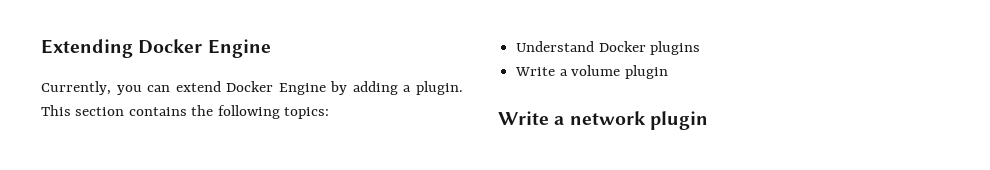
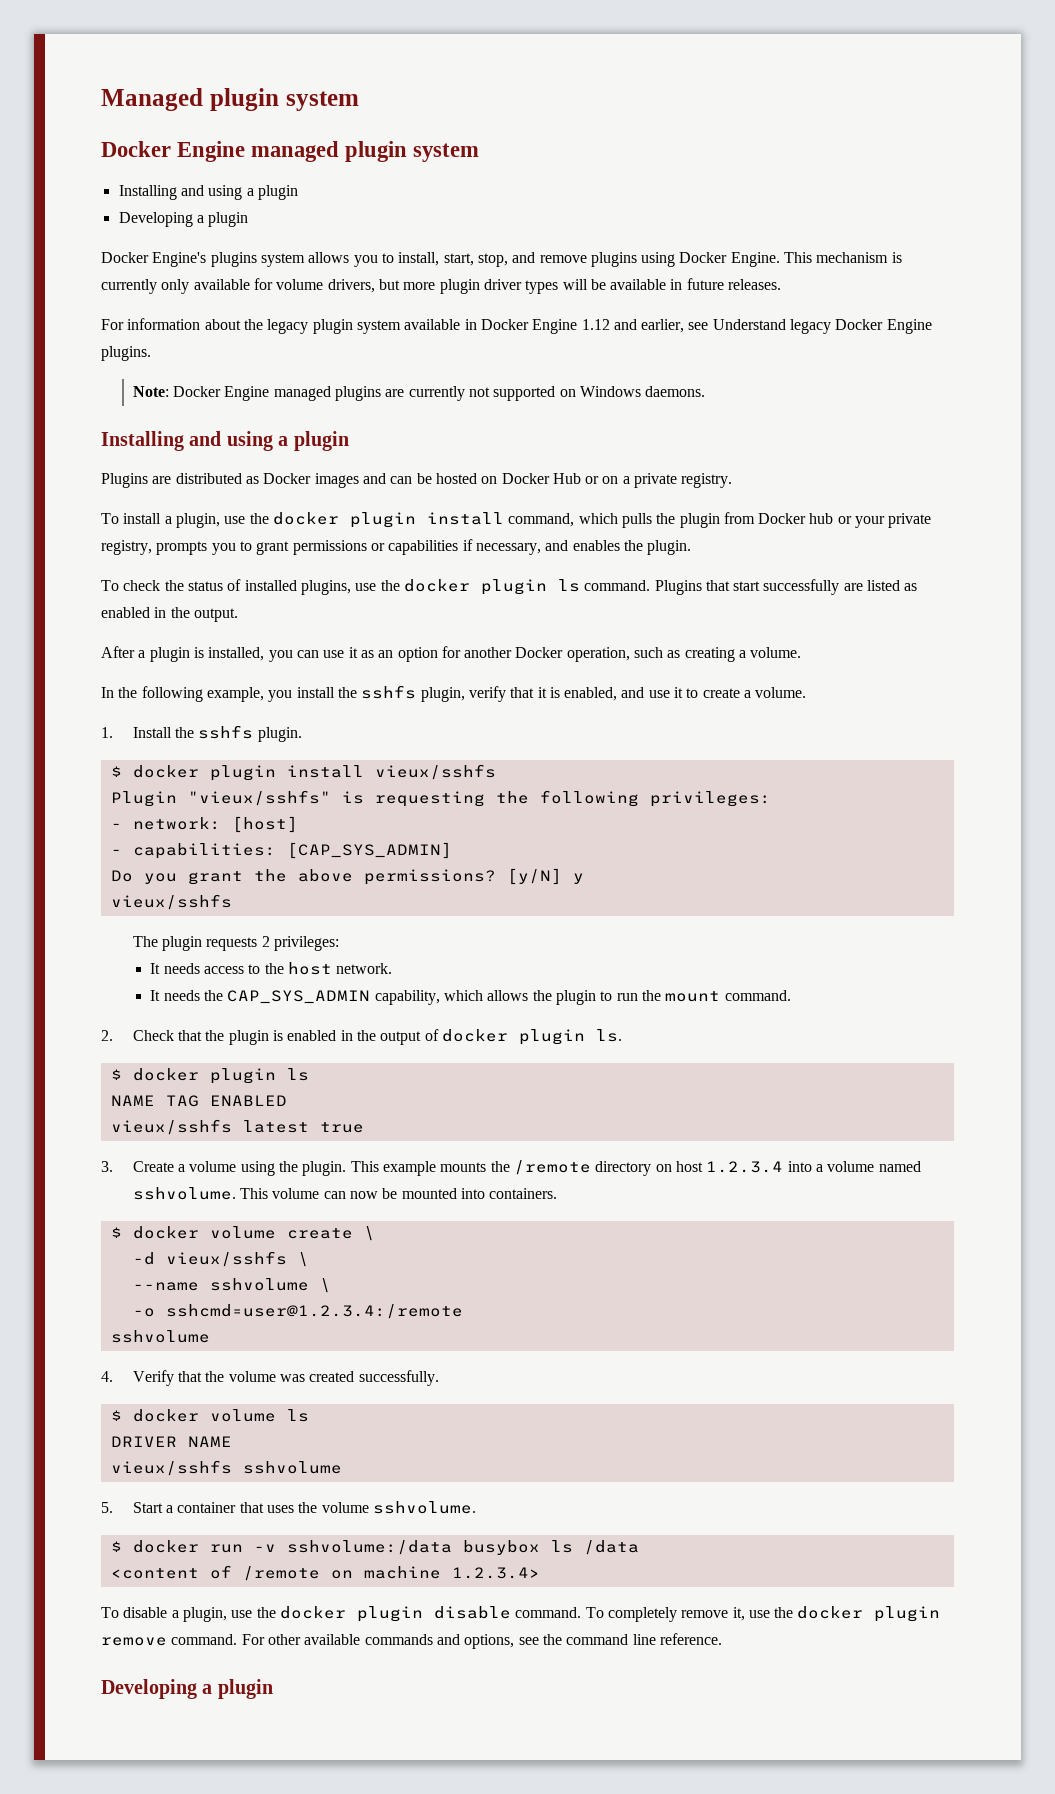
[41,39,271,58] [41,81,463,95] [41,105,330,119] [516,41,701,55] [515,65,668,79] [498,111,646,125] Extending Docker Engine // Currently, you can extend Docker Engine by adding a plugin. This section contains the following topics: // Understand Docker plugins // Write a volume plugin // Write a network -> [101,88,359,111] [101,141,480,162] [118,185,298,200] [118,212,249,227] [101,252,902,267] [101,278,782,294] [101,318,932,334] [101,346,151,361] [132,386,706,401] [101,431,349,451] [101,473,733,488] [101,512,932,528] [101,539,692,555] [101,579,918,595] [101,607,238,622] [101,646,802,662] [101,685,807,702] [101,725,302,742] [110,764,496,781] [110,790,771,807] [110,816,298,833] [110,842,452,859] [110,868,584,885] [110,894,232,910] [132,936,340,951] [150,962,393,975] [150,990,791,1005] [101,1029,622,1045] [110,1068,309,1084] [110,1095,287,1107] [110,1119,364,1135] [101,1160,921,1176] [132,1187,558,1200] [110,1226,375,1241] [132,1251,309,1267] [132,1278,331,1293] [132,1304,463,1319] [110,1330,210,1343] [101,1370,439,1386] [110,1409,309,1422] [110,1436,232,1447] [110,1460,342,1476] [101,1501,476,1514] [110,1540,639,1555] [110,1565,540,1581] [101,1606,941,1622] [101,1633,722,1649] [101,1679,213,1699] Managed plugin system // Docker Engine managed plugin system // Installing and using a plugin // Developing a plugin // Docker Engine's plugins system allows you to install, start, stop, and remove plugins using Docker Engine. This mechanism is currently only available for volume drivers, but more plugin driver types will be available in future releases. // For information about the legacy plugin system available in Docker Engine 1.12 and earlier, see Understand legacy Docker Engine plugins. // Note: Docker Engine managed plugins are currently not supported on Windows daemons. // Installing and using a plugin // Plugins are distributed as Docker images and can be hosted on Docker Hub or on a private registry. // To install a plugin, use the docker plugin install command, which pulls the plugin from Docker hub or your private registry, prompts you to grant permissions or capabilities if necessary, and enables the plugin. // To check the status of installed plugins, use the docker plugin ls command. Plugins that start successfully are listed as enabled in the output. // After a plugin is installed, you can use it as an option for another Docker operation, such as creating a volume. // In the following example, you install the sshfs plugin, verify that it is enabled, and use it to create a volume. // 1. Install the sshfs plugin. // $ docker plugin install vieux/sshfs // Plugin "vieux/sshfs" is requesting the following privileges: // - network: [host] // - capabilities: [CAP_SYS_ADMIN] // Do you grant the above permissions? [y/N] y // vieux/sshfs // The plugin requests 2 privileges: // It needs access to the host network. // It needs the CAP_SYS_ADMIN capability, which allows the plugin to run the mount command. // 2. Check that the plugin is enabled in the output of docker plugin ls. // $ docker plugin ls // NAME TAG ENABLED // vieux/sshfs latest true // 3. Create a volume using the plugin. This example mounts the /remote directory on host 1.2.3.4 into a volume named sshvolume. This volume can now be mounted into containers. // $ docker volume create \ // -d vieux/sshfs \ // --name sshvolume \ // -o sshcmd=user@1.2.3.4:/remote // sshvolume // 4. Verify that the volume was created successfully. // $ docker volume ls // DRIVER NAME // vieux/sshfs sshvolume // 5. Start a container that uses the volume sshvolume. // $ docker run -v sshvolume:/data busybox ls /data // <content of /remote on machine 1.2.3.4> // To disable a plugin, use the docker plugin disable command. To completely remove it, use the docker plugin remove command. For other available commands and options, see the command line reference. // Developing a

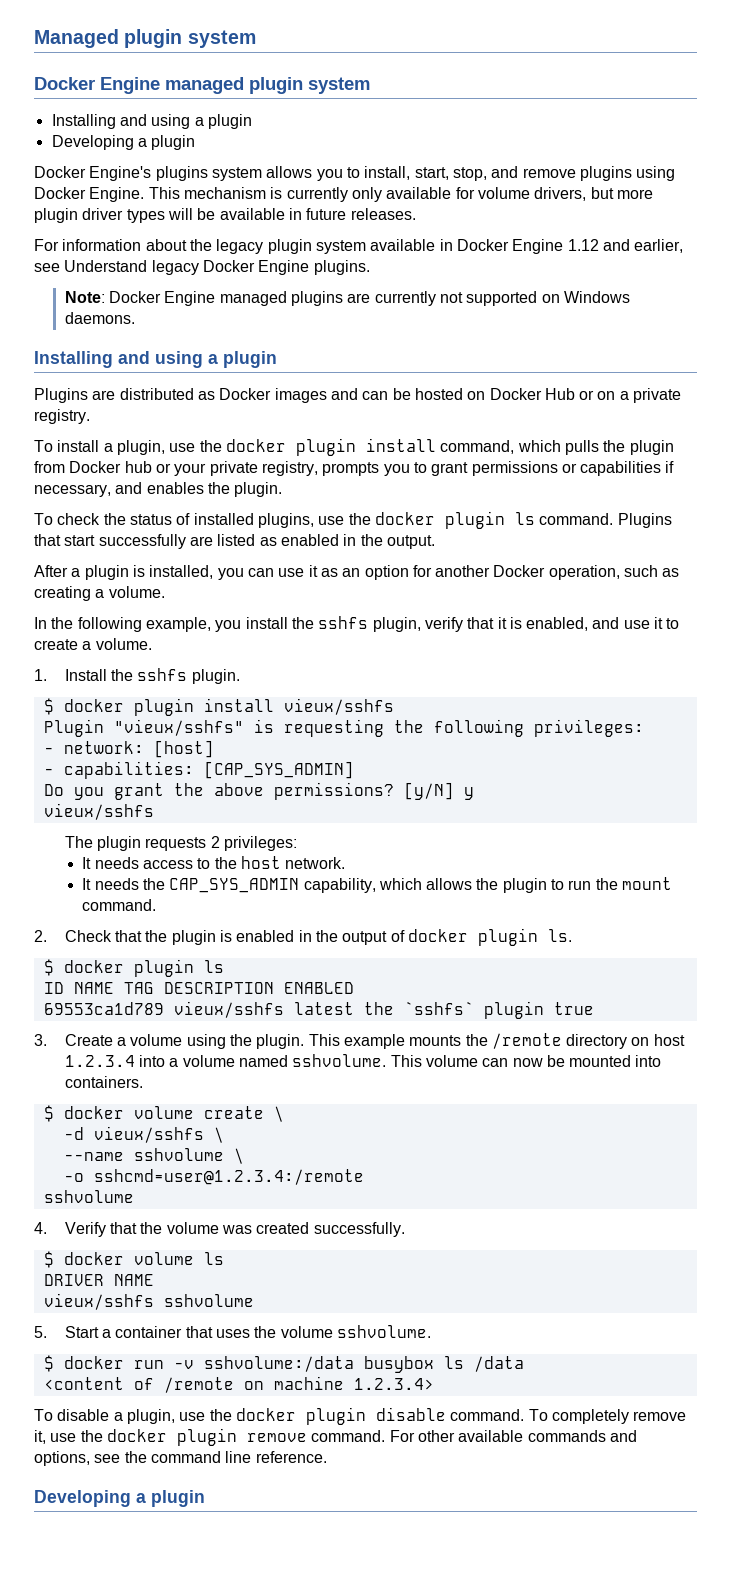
(309, 1074) none -> [43,982,64,994] ID
(199, 1101) none -> [163,982,274,994] DESCRIPTION
(287, 1100) none -> [43,1002,164,1015] 69553ca1d789
(309, 1126) none -> [363,1001,544,1019] the `sshfs` plugin

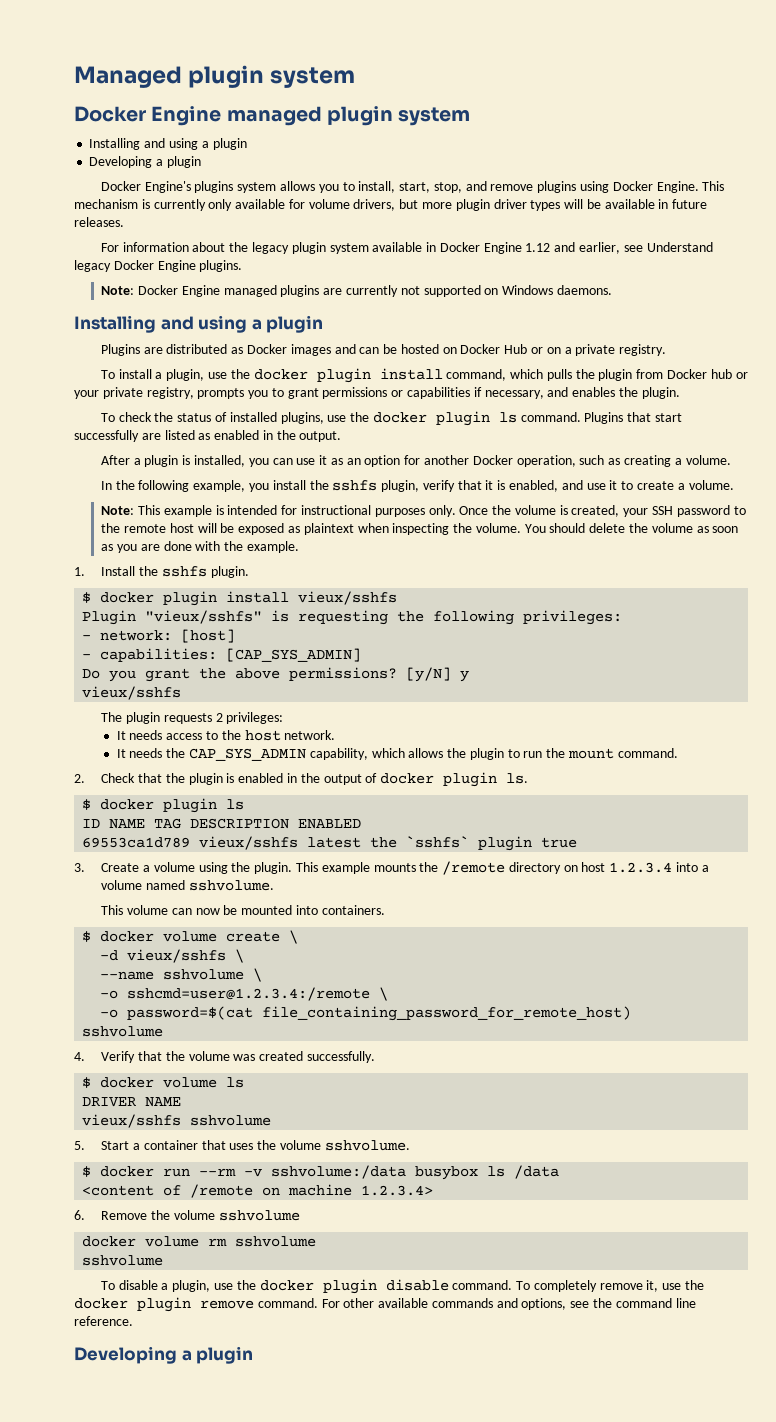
(152, 644) none -> [101,505,746,517] [101,523,739,535] [101,541,299,553] // Note: This example is intended for instructional purposes only. Once the volume is created, your SSH password to the remote host will be exposed as plaintext when inspecting the volume. You should delete the volume as soon as you are done with the example.
(387, 1060) none -> (274, 885) //
(364, 1177) none -> [379,987,389,1001] [100,1006,632,1021] \ // -o password=$(cat file_containing_password_for_remote_host)
(164, 1364) none -> [199,1168,237,1176] --rm
(434, 1384) none -> [74,1210,300,1221] [82,1236,317,1247] [82,1255,164,1266] // 6. Remove the volume sshvolume // docker volume rm sshvolume // sshvolume

